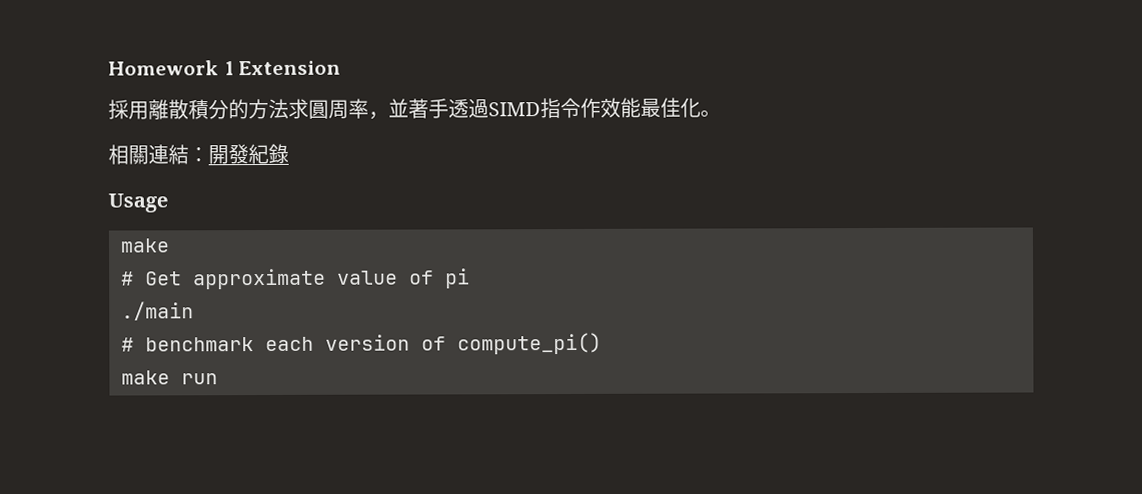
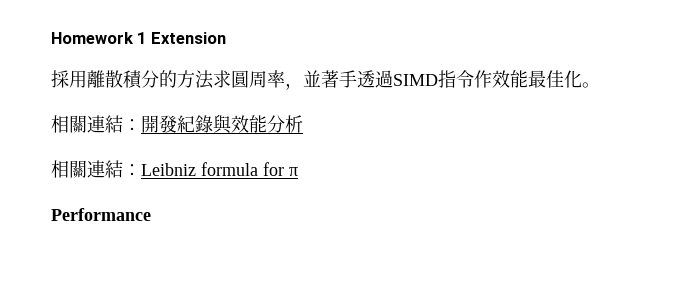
[108,193,168,213] [120,238,170,253] [121,268,470,290] [121,301,194,321] [121,332,602,355] [121,370,218,385] // Usage // make // # Get approximate value of pi // ./main // # benchmark each version of compute_pi() // make run -> [213,114,303,134] [51,160,298,178] [51,208,151,221] 與效能分析 // 相關連結：Leibniz formula for π // Performance

